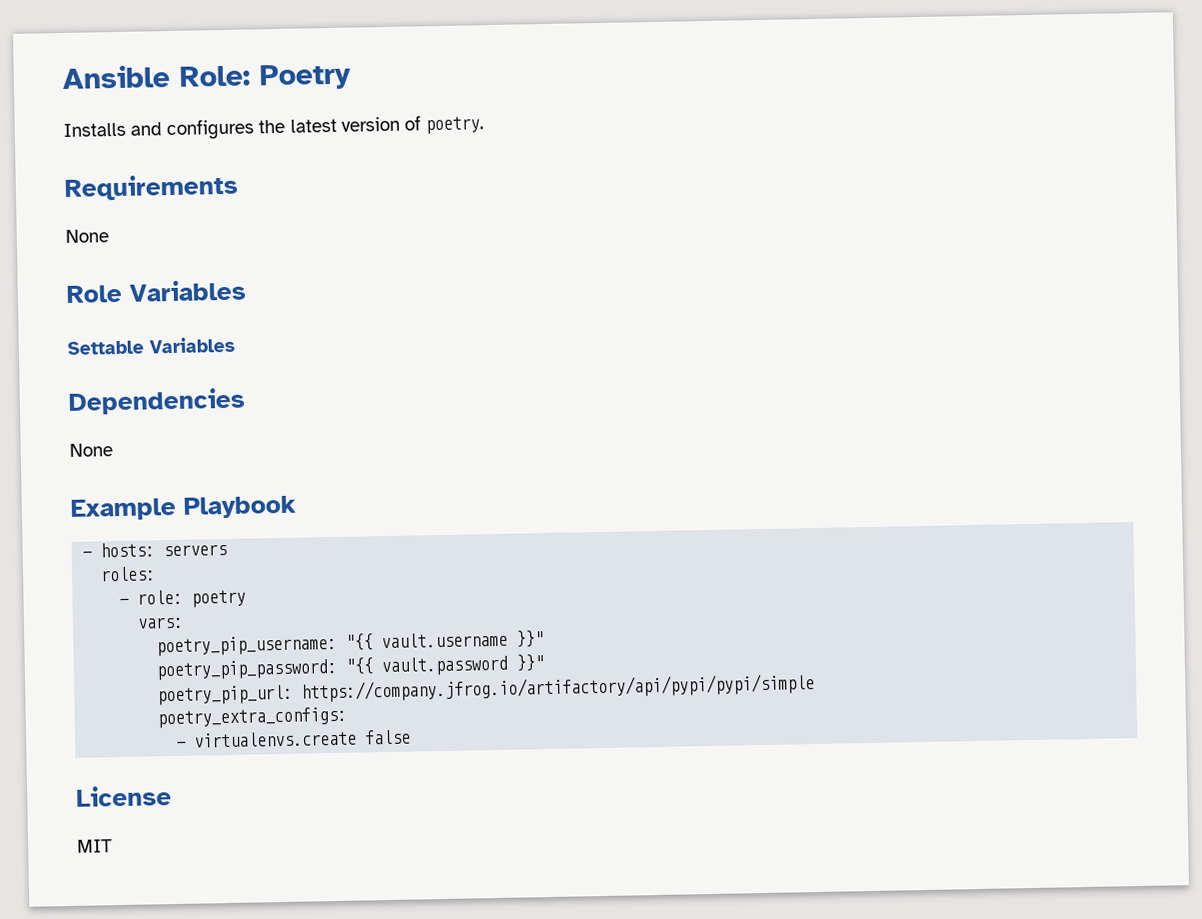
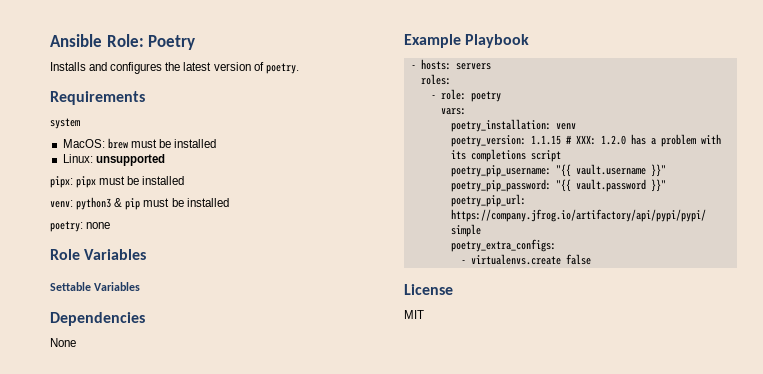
[65,229,109,243] // None -> [50,118,80,129] [62,138,217,149] [62,154,165,166] [50,176,185,188] [50,197,229,210] [50,221,111,232] // system // MacOS: brew must be installed // Linux: unsupported // pipx: pipx must be installed // venv: python3 & pip must be installed // poetry: none
(185, 622) none -> [450,119,576,132] [450,134,721,147] [450,149,561,162] // poetry_installation: venv // poetry_version: 1.1.15 # XXX: 1.2.0 has a problem with its completions script

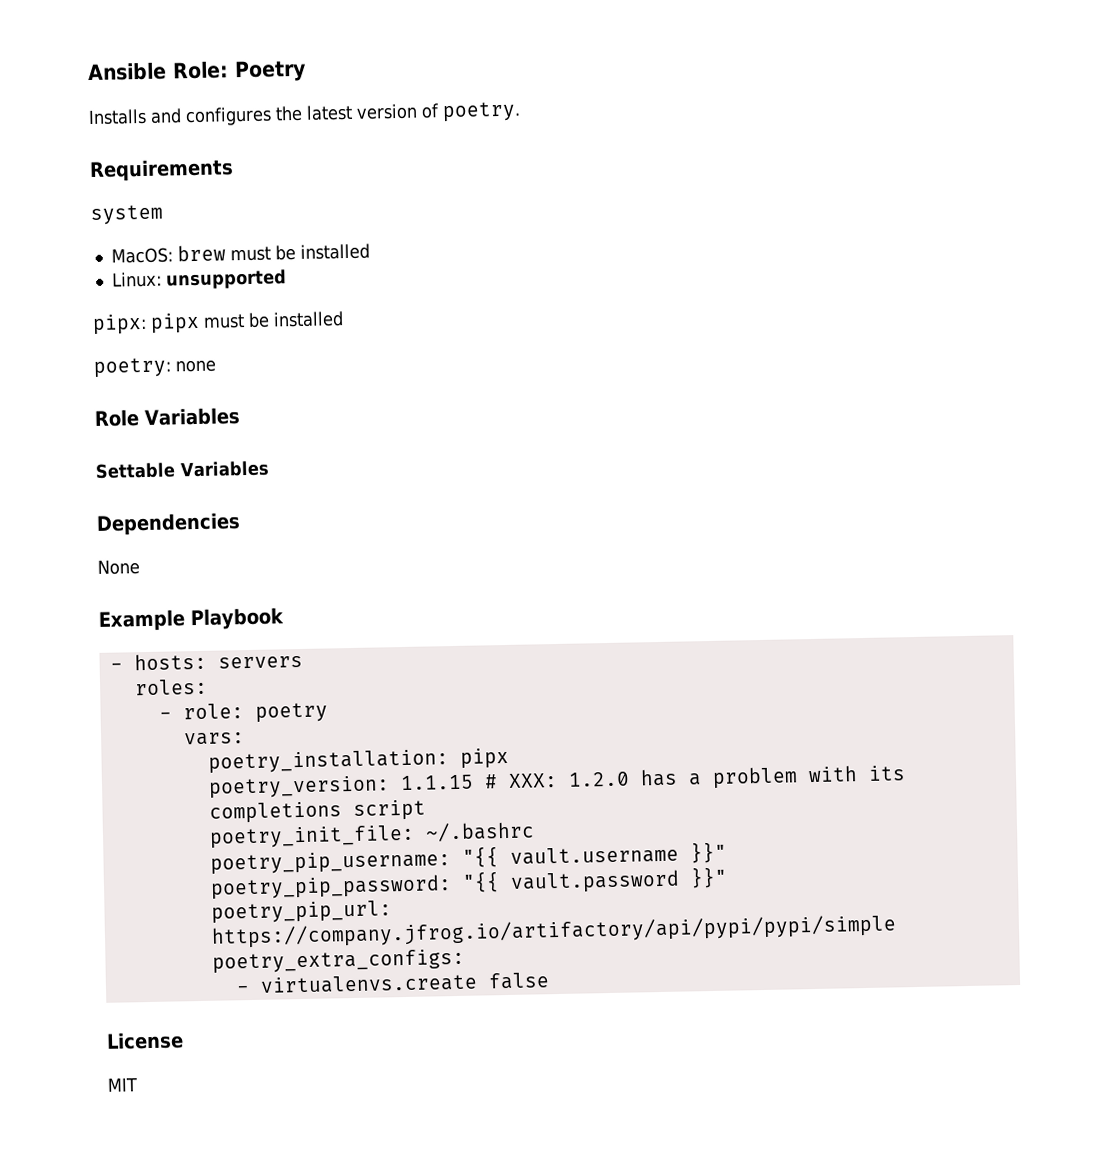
[50,197,229,210] // venv: python3 & pip must be installed -> (344, 319) none
[555,123,576,130] venv -> [459,747,509,769] pipx
(561, 156) none -> [208,821,535,849] // poetry_init_file: ~/.bashrc

